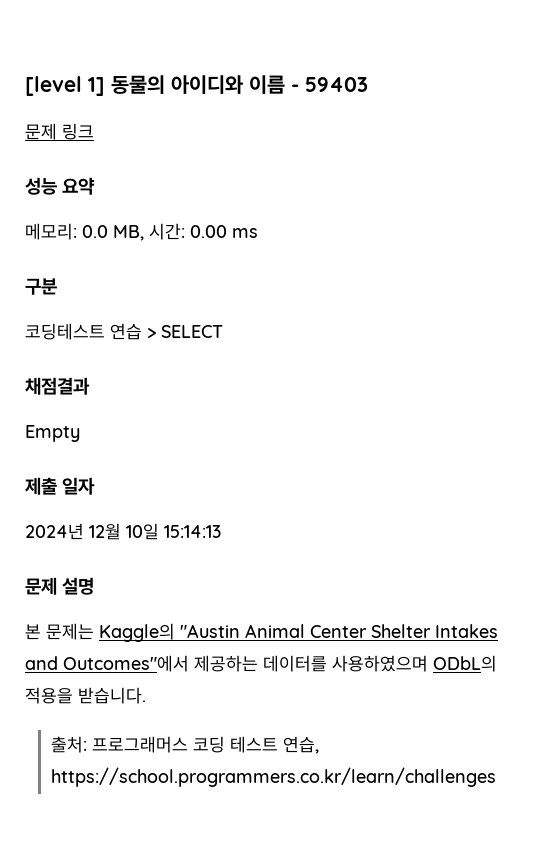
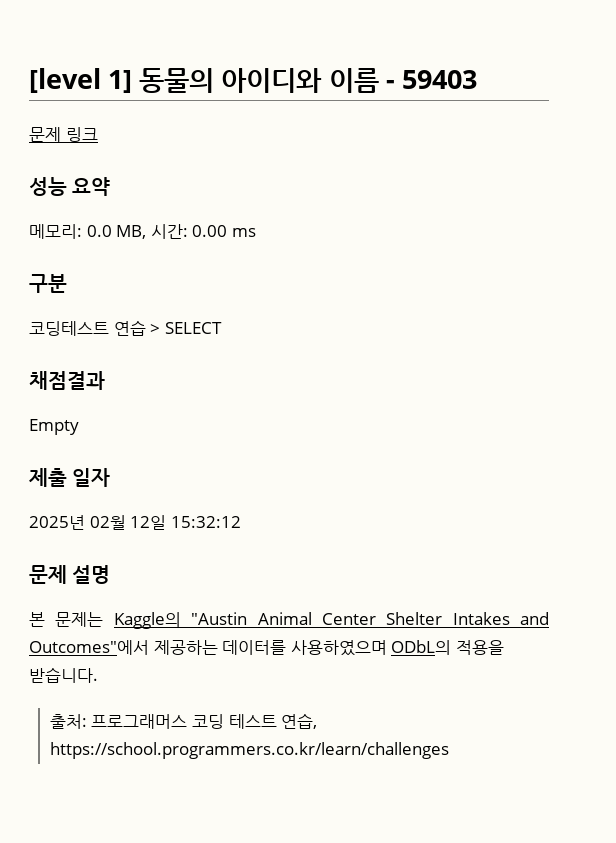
[25,523,221,540] 2024년 12월 10일 15:14:13 -> [29,515,241,530] 2025년 02월 12일 15:32:12

